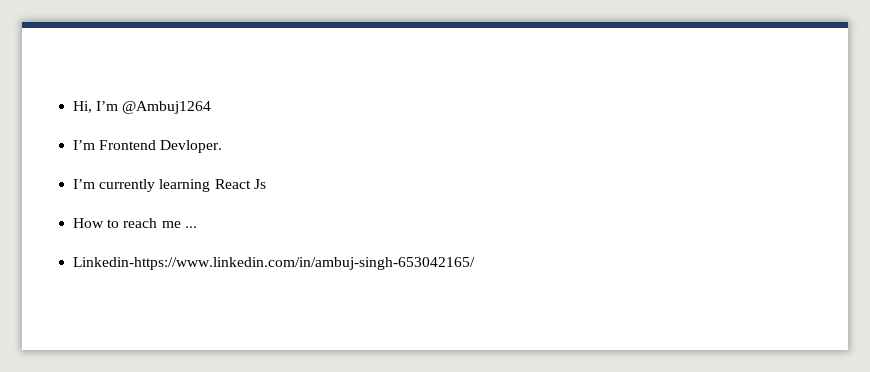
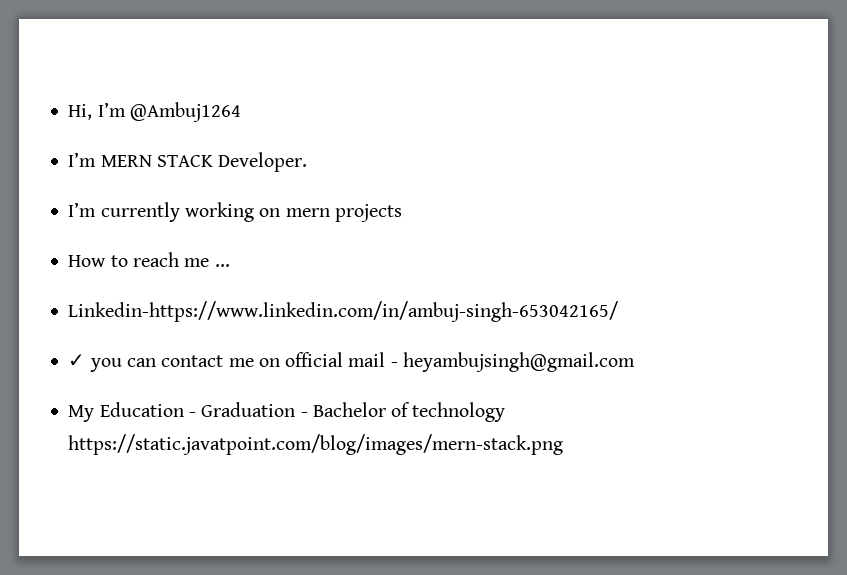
[99,140,223,153] Frontend Devloper. -> [100,152,308,172] MERN STACK Developer.
[159,179,266,192] learning React Js -> [184,202,402,222] working on mern projects
(476, 263) none -> [68,352,635,372] [68,402,506,422] [68,434,564,455] // ✓ you can contact me on official mail - heyambujsingh@gmail.com // My Education - Graduation - Bachelor of technology https://static.javatpoint.com/blog/images/mern-stack.png

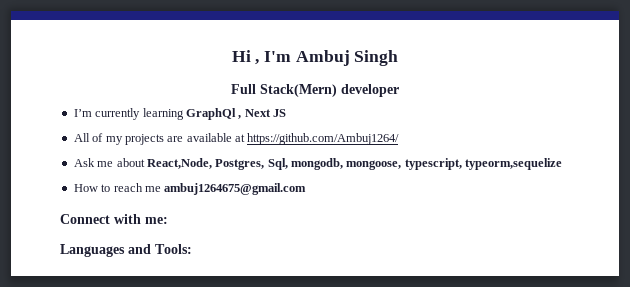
[68,102,241,122] [68,152,308,172] [68,202,402,222] [68,252,230,267] [68,301,619,322] [68,352,635,372] [68,402,506,422] [68,434,564,455] Hi, I’m @Ambuj1264 // I’m MERN STACK Developer. // I’m currently working on mern projects // How to reach me ... // Linkedin-https://www.linkedin.com/in/ambuj-singh-653042165/ // ✓ you can contact me on official mail - heyambujsingh@gmail.com // My Education - Graduation - Bachelor of technology https://static.javatpoint.com/blog/images/mern-stack.png -> [231,50,399,66] [231,84,399,97] [73,108,286,120] [73,133,400,145] [73,158,563,170] [73,183,307,195] [60,214,168,224] [60,244,192,257] Hi , I'm Ambuj Singh // Full Stack(Mern) developer // I’m currently learning GraphQl , Next JS // All of my projects are available at https://github.com/Ambuj1264/ // Ask me about React,Node, Postgres, Sql, mongodb, mongoose, typescript, typeorm,sequelize // How to reach me ambuj1264675@gmail.com // Connect with me: // Languages and Tools:

